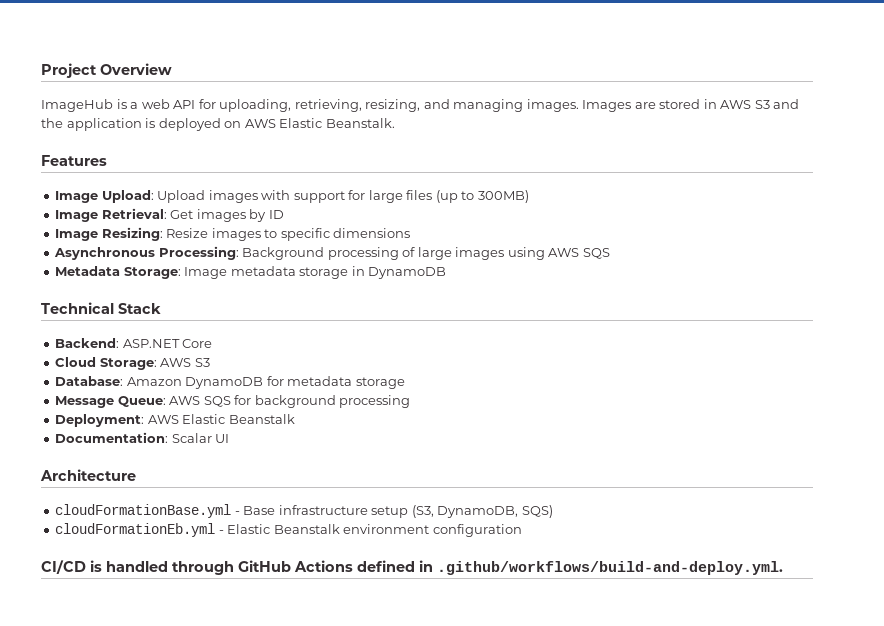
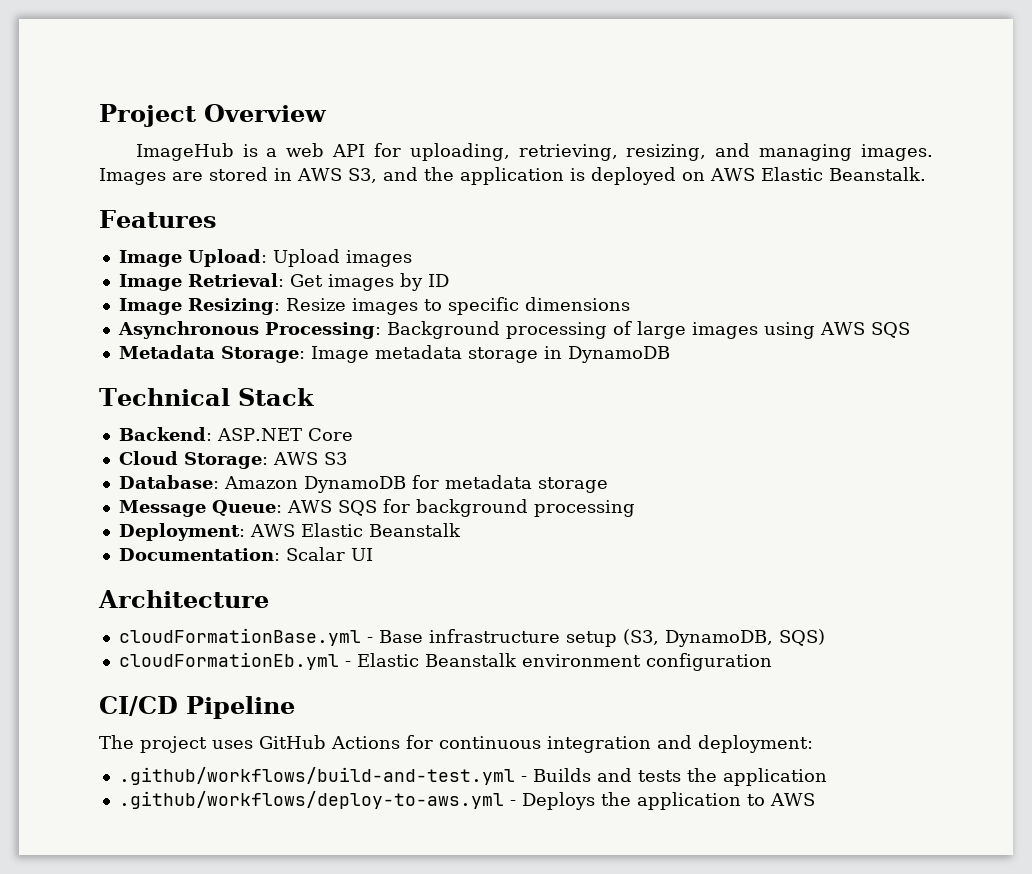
[754,100,770,109] S3 -> [347,168,377,183] S3,
[261,190,529,203] with support for large files (up to 300MB) -> (412, 258) none
[90,560,783,575] is handled through GitHub Actions defined in .github/workflows/build-and-deploy.yml. -> [186,696,295,719] [99,735,813,753] [118,767,827,786] [118,791,815,810] Pipeline // The project uses GitHub Actions for continuous integration and deployment: // .github/workflows/build-and-test.yml - Builds and tests the application // .github/workflows/deploy-to-aws.yml - Deploys the application to AWS

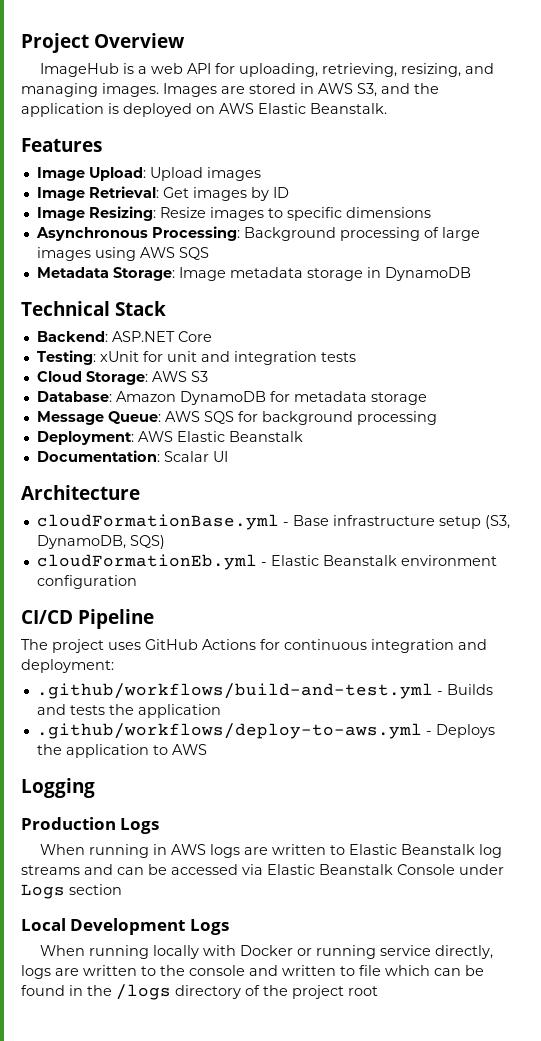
(353, 434) none -> [36,350,356,365] // Testing: xUnit for unit and integration tests
(815, 799) none -> [21,778,95,798] [21,817,160,834] [40,844,503,858] [21,864,504,875] [21,884,122,899] [21,918,229,935] [40,945,494,959] [21,965,484,979] [21,984,378,1000] // Logging // Production Logs // When running in AWS logs are written to Elastic Beanstalk log streams and can be accessed via Elastic Beanstalk Console under Logs section // Local Development Logs // When running locally with Docker or running service directly, logs are written to the console and written to file which can be found in the /logs directory of the project root

